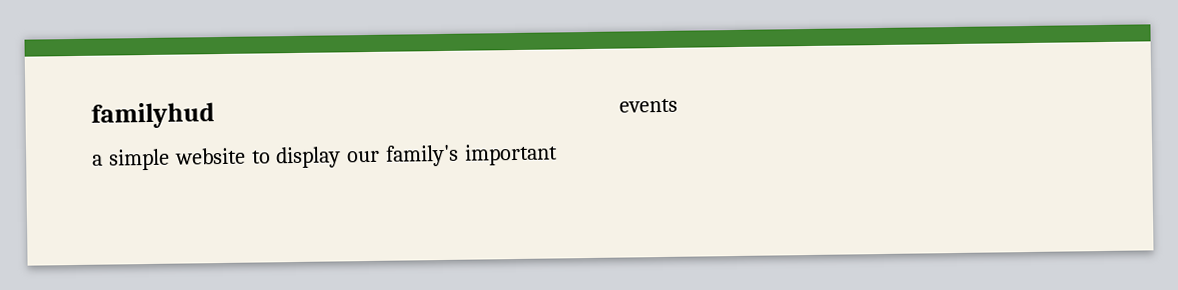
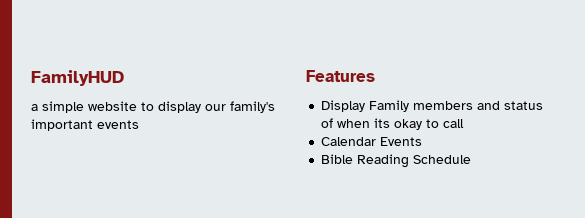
[91,102,215,129] familyhud -> [31,70,124,86] FamilyHUD
(678, 105) none -> [306,70,375,82] [321,100,544,112] [321,118,465,130] [321,137,423,146] [321,154,472,168] // Features // Display Family members and status of when its okay to call // Calendar Events // Bible Reading Schedule

